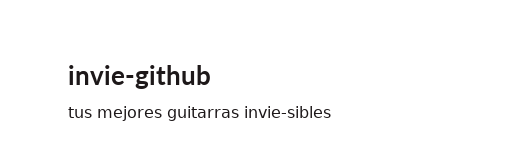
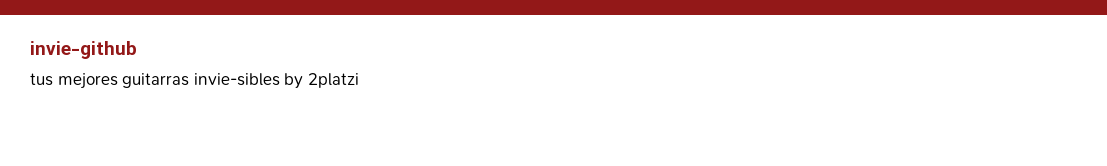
(331, 112) none -> [284,73,359,89] by 2platzi

